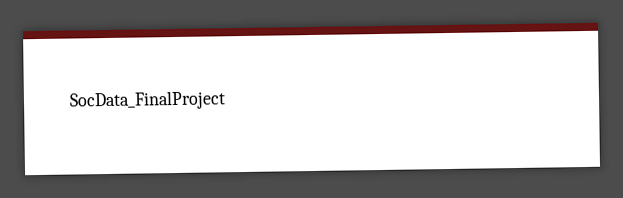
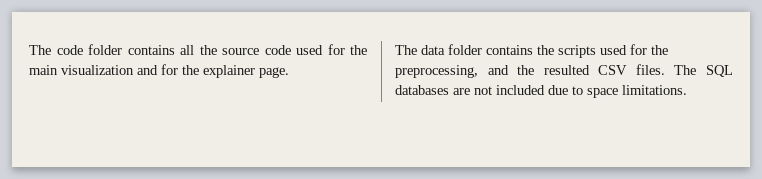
[69,90,226,111] SocData_FinalProject -> [29,44,367,55] [29,64,289,78] [395,44,668,58] [395,64,733,78] [395,85,687,98] The code folder contains all the source code used for the main visualization and for the explainer page. // The data folder contains the scripts used for the preprocessing, and the resulted CSV files. The SQL databases are not included due to space limitations.

